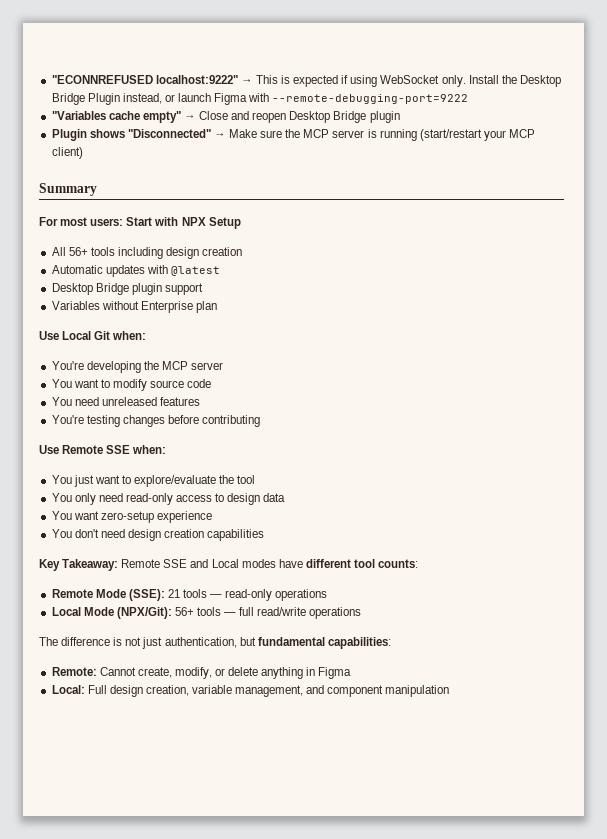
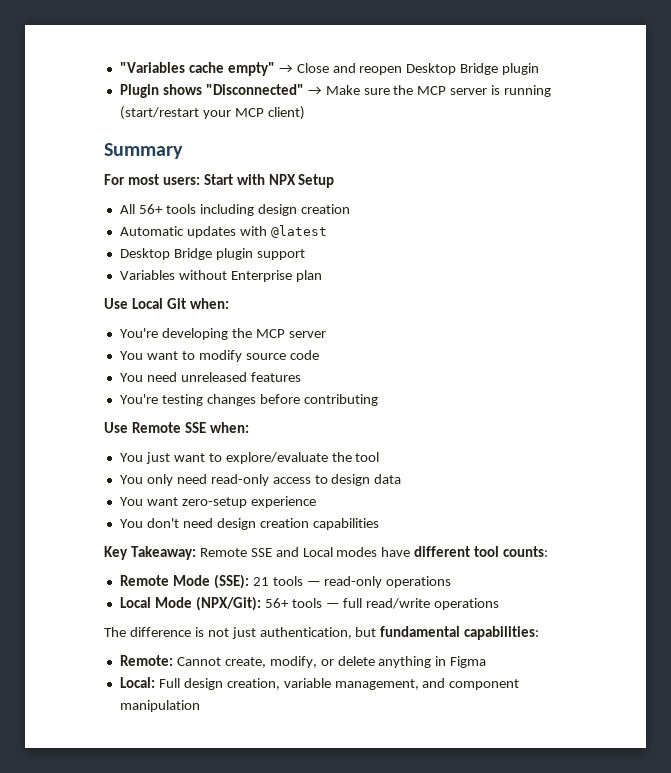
[51,75,561,87] [51,93,469,105] "ECONNREFUSED localhost:9222" → This is expected if using WebSocket only. Install the Desktop Bridge Plugin instead, or launch Figma with --remote-debugging-port=9222 // -> (119, 67) none

